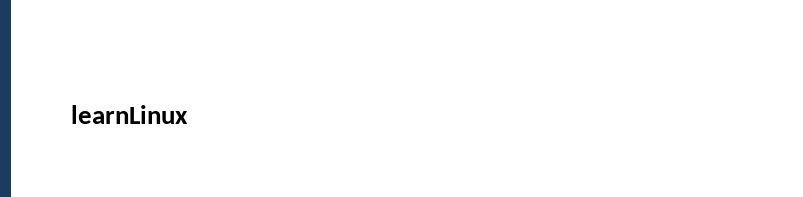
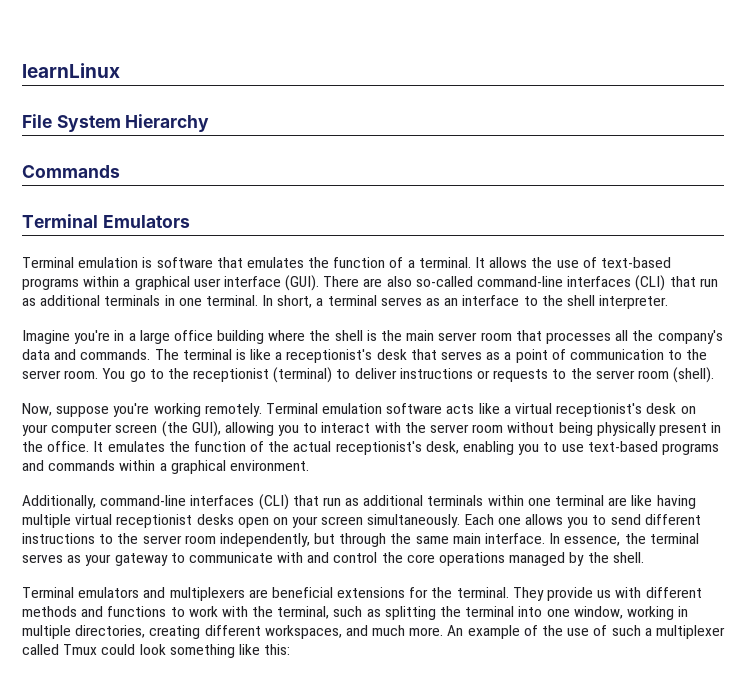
(188, 114) none -> [22,114,210,132] [22,165,120,178] [22,214,190,228] [22,257,671,268] [22,275,718,291] [22,295,669,309] [22,330,723,344] [22,349,708,363] [22,367,715,383] [22,403,696,417] [22,421,722,437] [22,441,719,455] [22,460,309,474] [22,494,696,510] [22,514,701,528] [22,533,699,547] [22,552,644,566] [22,587,702,601] [22,606,689,620] [22,625,725,639] [22,644,291,658] // File System Hierarchy // Commands // Terminal Emulators // Terminal emulation is software that emulates the function of a terminal. It allows the use of text-based programs within a graphical user interface (GUI). There are also so-called command-line interfaces (CLI) that run as additional terminals in one terminal. In short, a terminal serves as an interface to the shell interpreter. // Imagine you're in a large office building where the shell is the main server room that processes all the company's data and commands. The terminal is like a receptionist's desk that serves as a point of communication to the server room. You go to the receptionist (terminal) to deliver instructions or requests to the server room (shell). // Now, suppose you're working remotely. Terminal emulation software acts like a virtual receptionist's desk on your computer screen (the GUI), allowing you to interact with the server room without being physically present in the office. It emulates the function of the actual receptionist's desk, enabling you to use text-based programs and commands within a graphical environment. // Additionally, command-line interfaces (CLI) that run as additional terminals within one terminal are like having multiple virtual receptionist desks open on your screen simultaneously. Each one allows you to send different instructions to the server room independently, but through the same main interface. In essence, the terminal serves as your gateway to communicate with and control the core operations managed by the shell. // Terminal emulators and multiplexers are beneficial extensions for the terminal. They provide us with different methods and functions to work with the terminal, such as splitting the terminal into one window, working in multiple directories, creating different workspaces, and much more. An example of the use of such a multiplexer called Tmux could look something like this:

